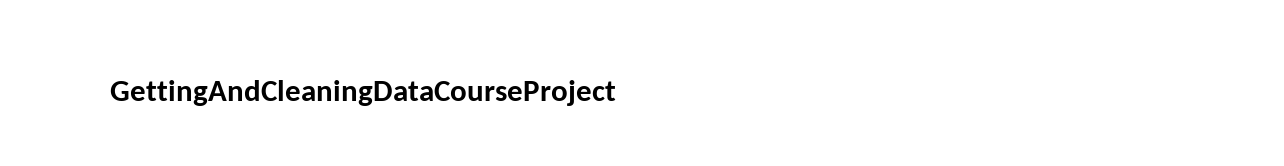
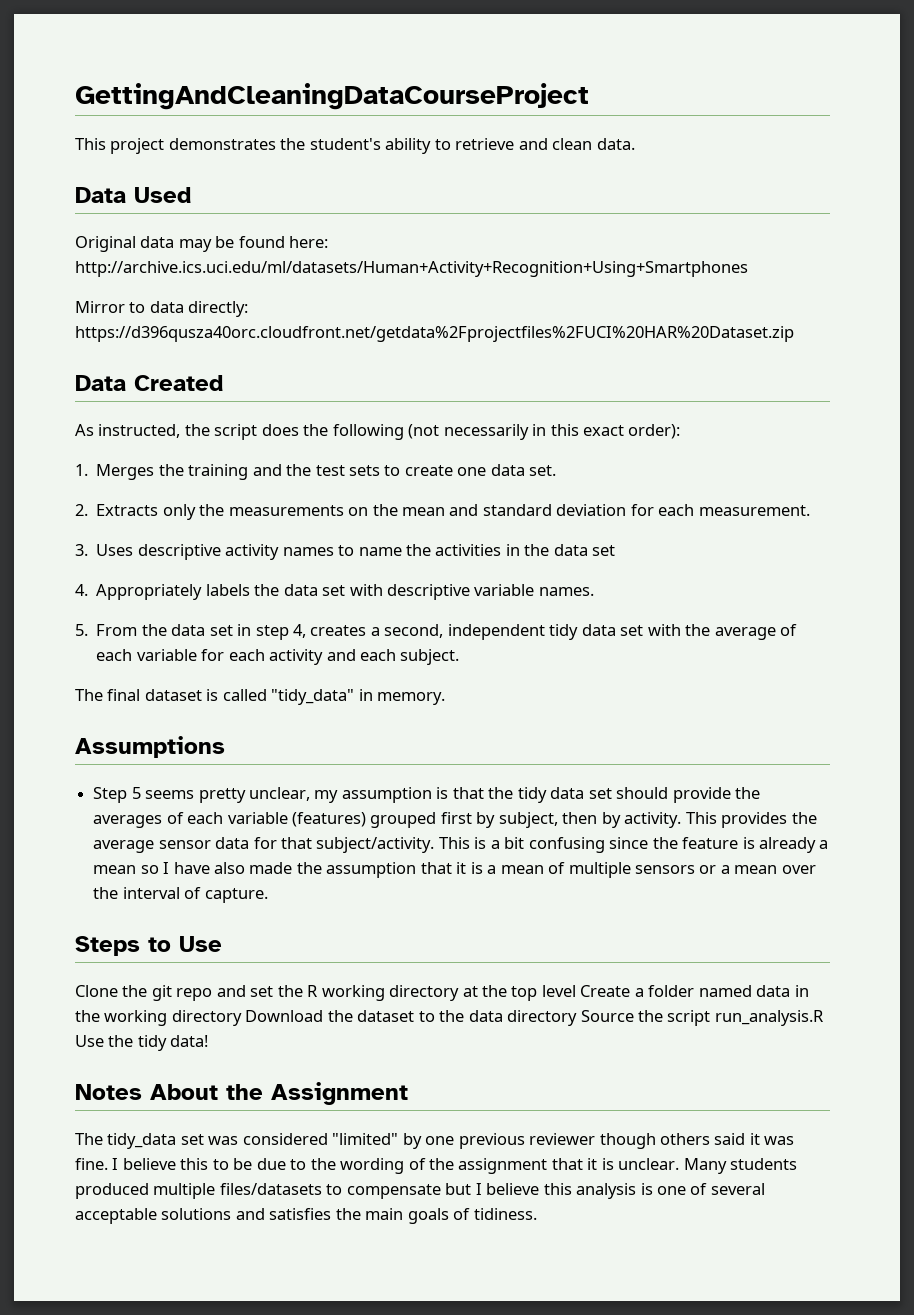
(616, 93) none -> [75,138,635,154] [75,187,191,203] [75,236,329,252] [75,261,748,277] [75,301,249,317] [75,326,794,342] [75,375,223,391] [75,424,681,440] [75,464,557,480] [75,504,810,520] [75,544,616,560] [75,584,594,600] [75,624,797,640] [96,649,460,665] [75,689,446,705] [75,736,225,758] [93,787,760,803] [93,812,817,828] [93,837,829,853] [93,862,816,878] [93,887,268,903] [75,936,222,956] [75,985,809,1001] [75,1010,824,1026] [75,1035,209,1051] [75,1082,408,1105] [75,1133,795,1149] [75,1158,798,1174] [75,1183,765,1199] [75,1208,537,1224] // This project demonstrates the student's ability to retrieve and clean data. // Data Used // Original data may be found here: http://archive.ics.uci.edu/ml/datasets/Human+Activity+Recognition+Using+Smartphones // Mirror to data directly: https://d396qusza40orc.cloudfront.net/getdata%2Fprojectfiles%2FUCI%20HAR%20Dataset.zip // Data Created // As instructed, the script does the following (not necessarily in this exact order): // 1. Merges the training and the test sets to create one data set. // 2. Extracts only the measurements on the mean and standard deviation for each measurement. // 3. Uses descriptive activity names to name the activities in the data set // 4. Appropriately labels the data set with descriptive variable names. // 5. From the data set in step 4, creates a second, independent tidy data set with the average of each variable for each activity and each subject. // The final dataset is called "tidy_data" in memory. // Assumptions // Step 5 seems pretty unclear, my assumption is that the tidy data set should provide the averages of each variable (features) grouped first by subject, then by activity. This provides the average sensor data for that subject/activity. This is a bit confusing since the feature is already a mean so I have also made the assumption that it is a mean of multiple sensors or a mean over the interval of capture. // Steps to Use // Clone the git repo and set the R working directory at the top level Create a folder named data in the working directory Download the dataset to the data directory Source the script run_analysis.R Use the tidy data! // Notes About the Assignment // The tidy_data set was considered "limited" by one previous reviewer though others said it was fine. I believe this to be due to the wording of the assignment that it is unclear. Many students produced multiple files/datasets to compensate but I believe this analysis is one of several acceptable solutions and satisfies the main goals of tidiness.

